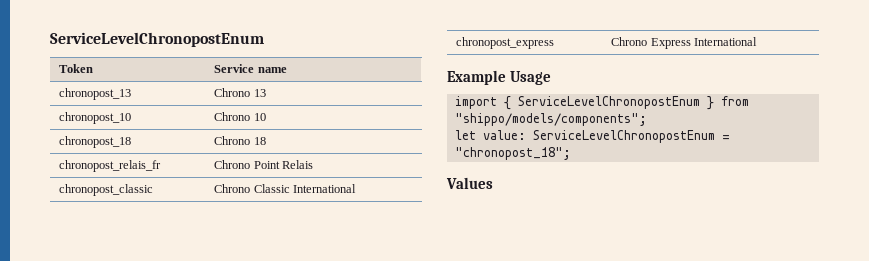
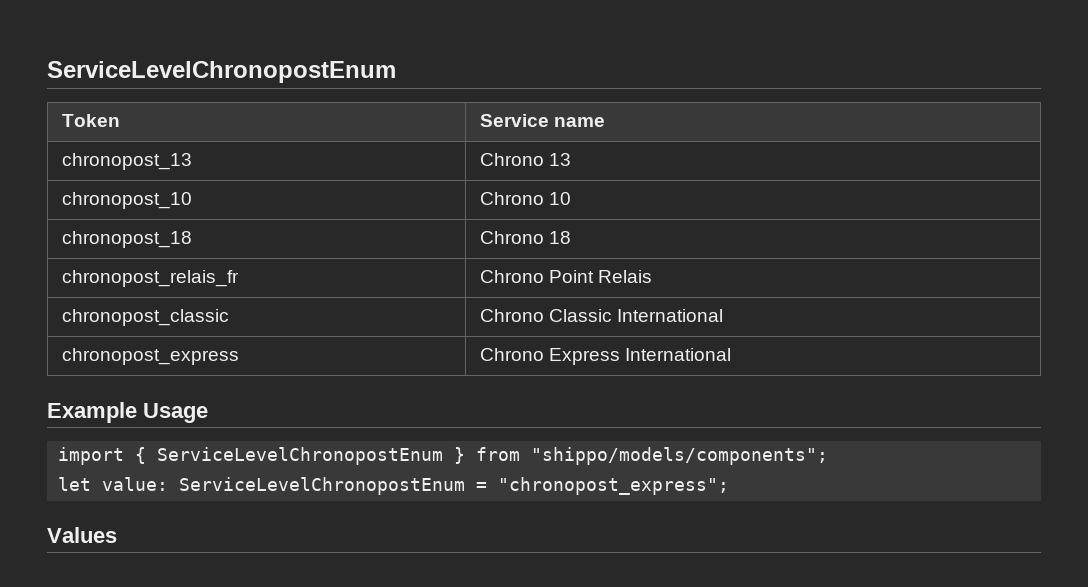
[455,147,572,160] "chronopost_18"; -> [498,477,730,495] "chronopost_express";

